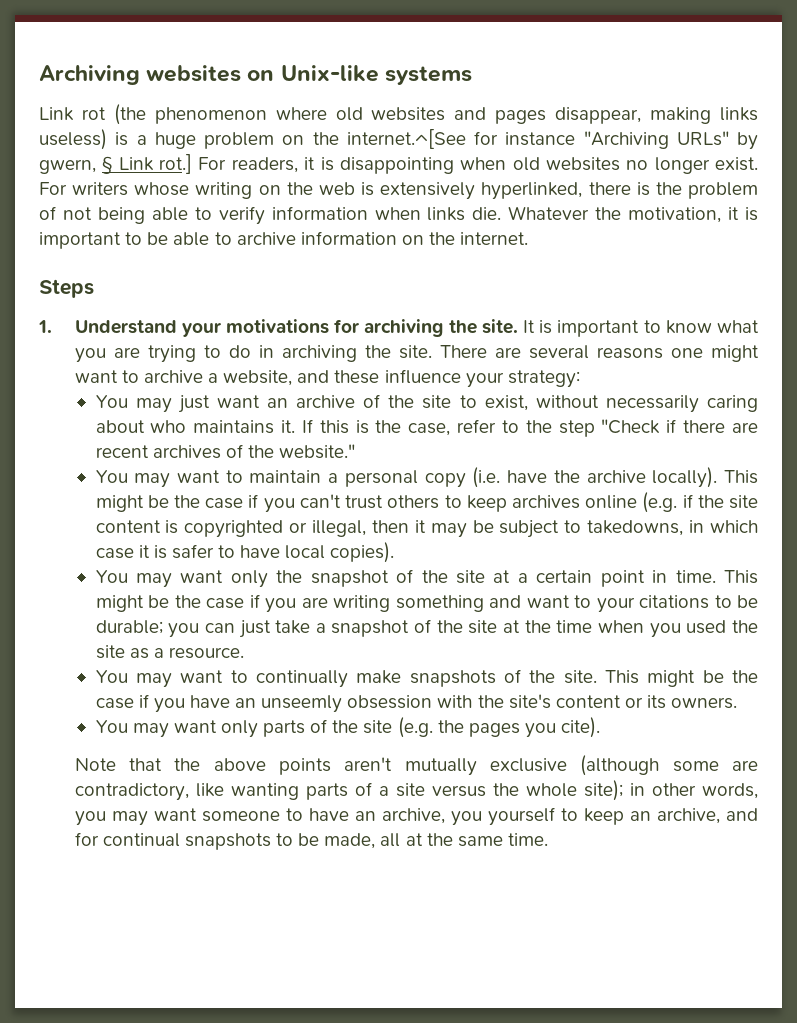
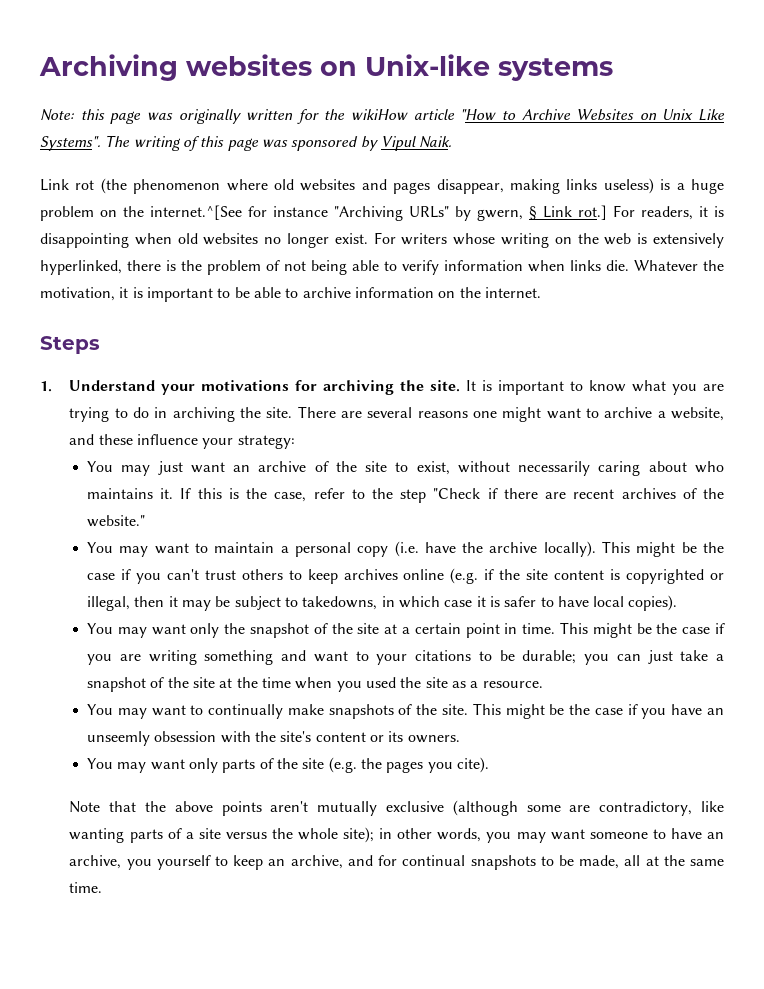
(472, 75) none -> [40,109,725,124] [40,135,453,151] // Note: this page was originally written for the wikiHow article "How to Archive Websites on Unix Like Systems". The writing of this page was sponsored by Vipul Naik.

